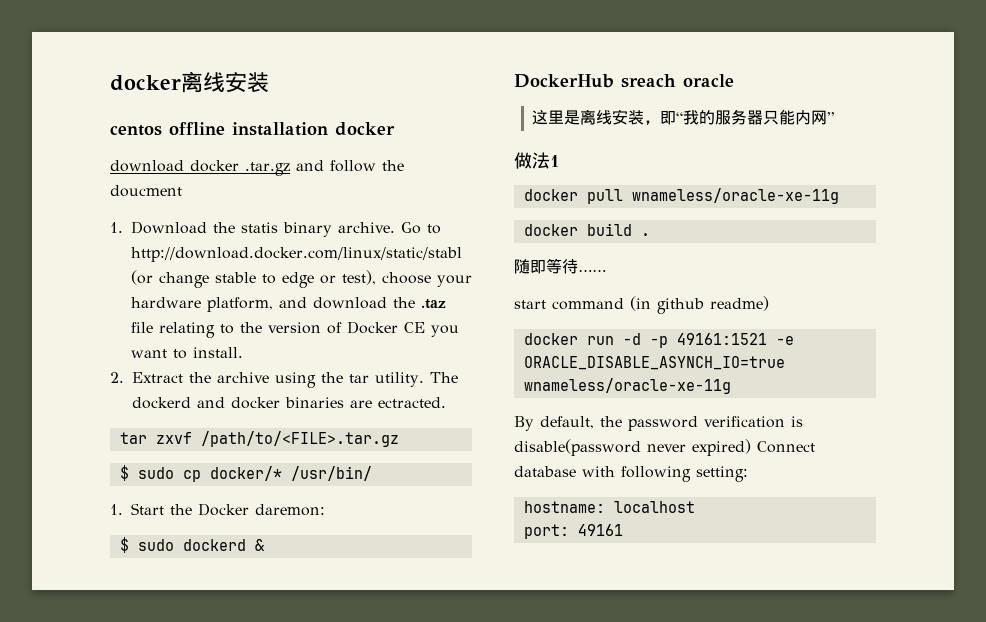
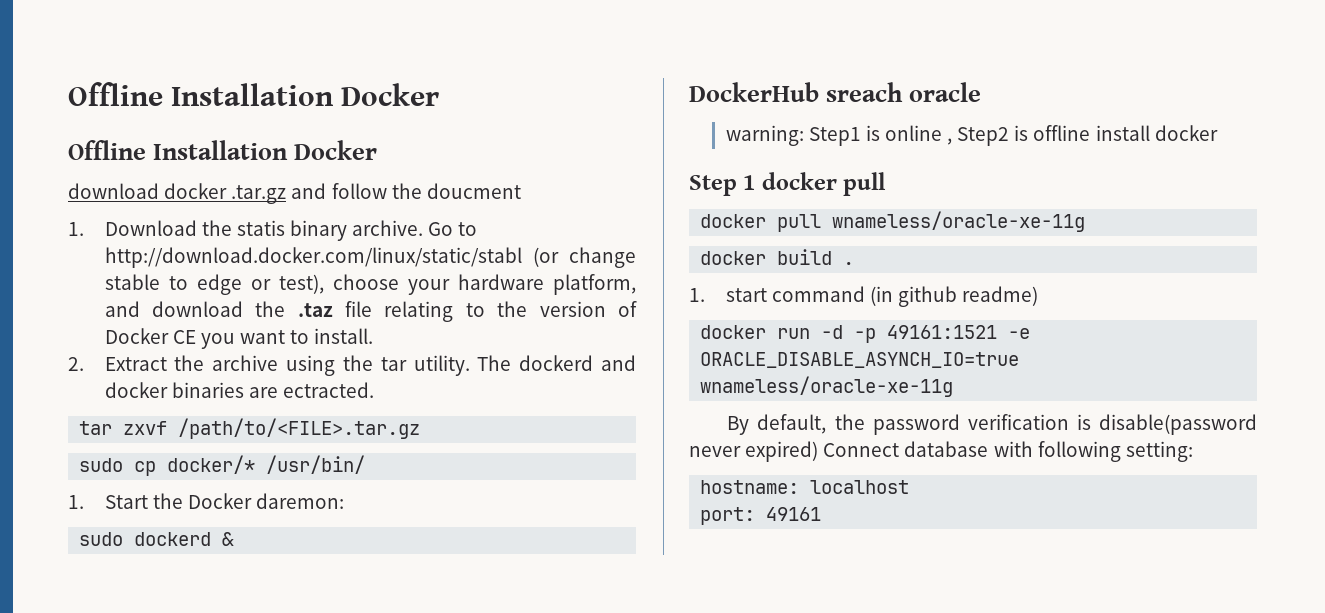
[110,71,269,93] [110,122,395,136] docker离线安装 // centos offline installation docker -> [68,82,440,106] [68,140,378,160] Offline Installation Docker // Offline Installation Docker
[119,465,129,481] $ -> (421, 428) none
[119,537,129,553] $ -> (344, 501) none
[532,109,835,125] [514,152,550,169] 这里是离线安装，即“我的服务器只能内网” // 做法 -> [725,125,1218,146] [689,175,737,196] warning: Step1 is online , Step2 is offline install docker // Step
(559, 161) none -> [761,172,887,196] docker pull
[514,258,606,274] 随即等待…… // -> [689,288,705,302] 1.

